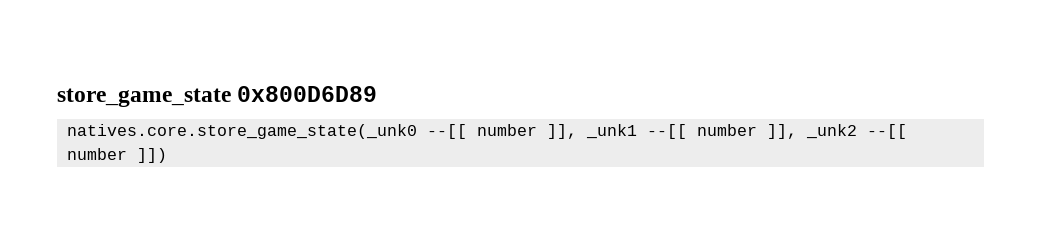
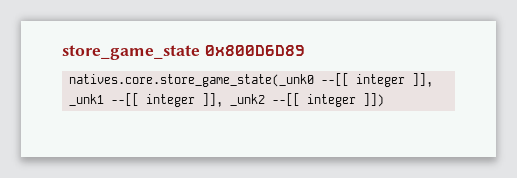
[476,124,537,136] number -> [355,74,405,87] integer
[696,124,757,136] number -> [145,94,195,107] integer
[66,148,127,160] number -> [306,94,356,107] integer

